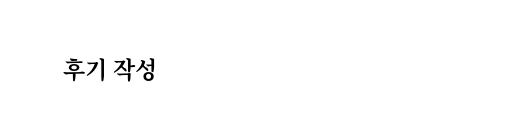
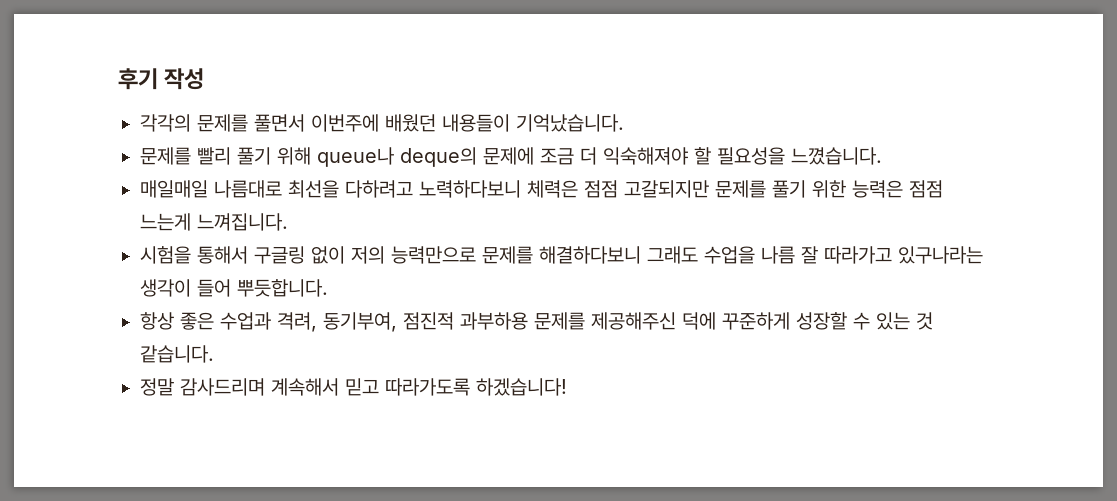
(158, 70) none -> [140,114,624,132] [140,147,882,167] [140,180,943,198] [140,213,288,231] [140,246,983,264] [140,279,328,297] [140,312,933,332] [140,345,214,363] [140,378,567,396] // 각각의 문제를 풀면서 이번주에 배웠던 내용들이 기억났습니다. // 문제를 빨리 풀기 위해 queue나 deque의 문제에 조금 더 익숙해져야 할 필요성을 느꼈습니다. // 매일매일 나름대로 최선을 다하려고 노력하다보니 체력은 점점 고갈되지만 문제를 풀기 위한 능력은 점점 느는게 느껴집니다. // 시험을 통해서 구글링 없이 저의 능력만으로 문제를 해결하다보니 그래도 수업을 나름 잘 따라가고 있구나라는 생각이 들어 뿌듯합니다. // 항상 좋은 수업과 격려, 동기부여, 점진적 과부하용 문제를 제공해주신 덕에 꾸준하게 성장할 수 있는 것 같습니다. // 정말 감사드리며 계속해서 믿고 따라가도록 하겠습니다!

